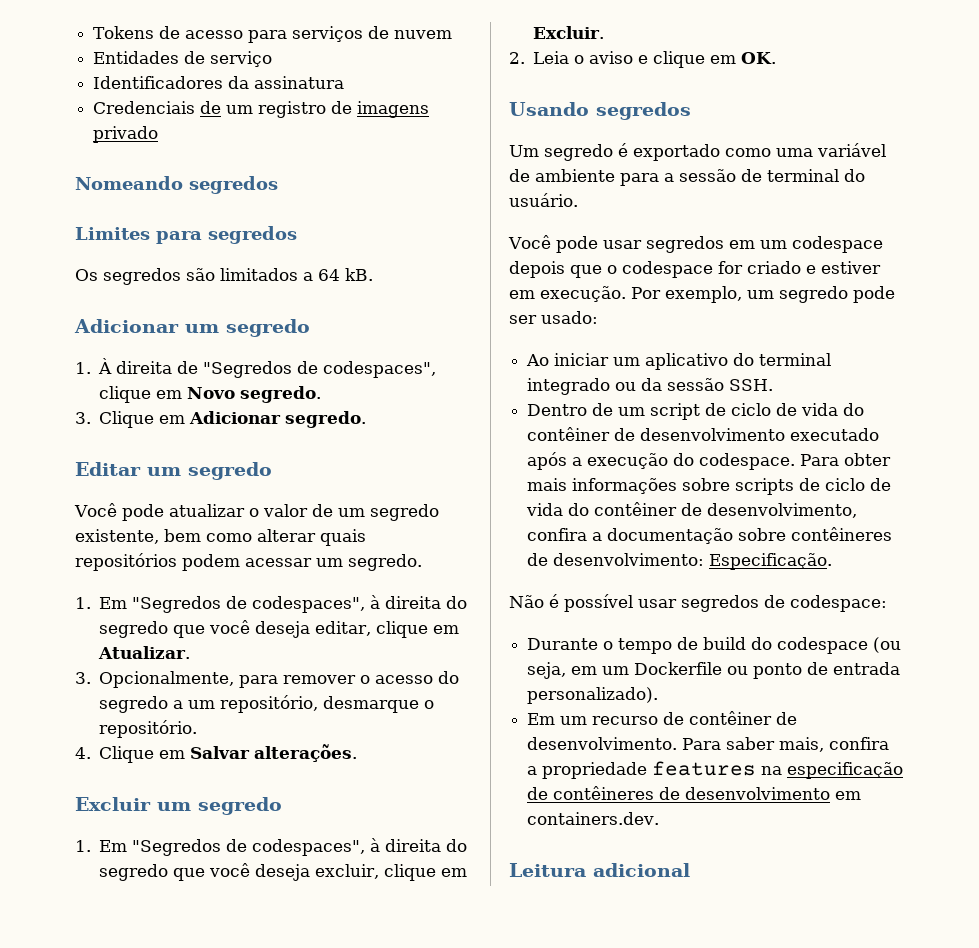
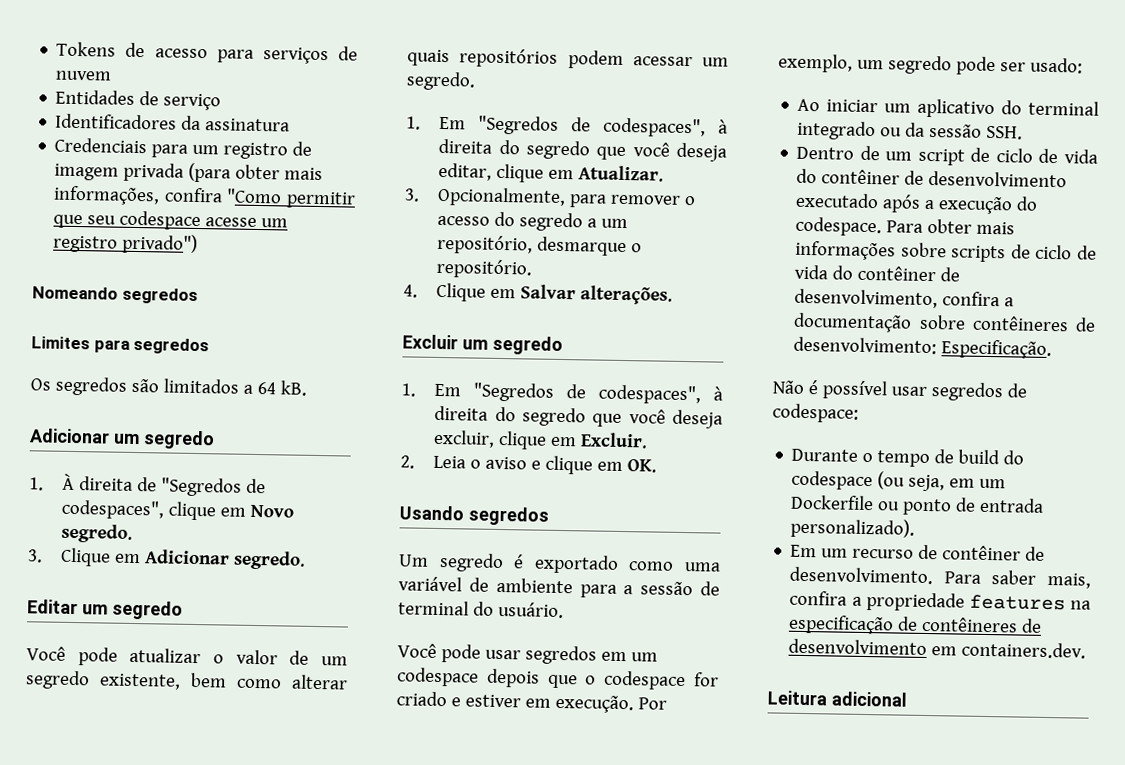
[200,101,222,114] de -> [151,144,189,158] para
[357,101,430,118] [93,126,159,143] imagens privado -> [54,162,324,183] [53,185,356,209] [53,210,289,231] [53,233,199,255] imagem privada (para obter mais informações, confira "Como permitir que seu codespace acesse um registro privado")

